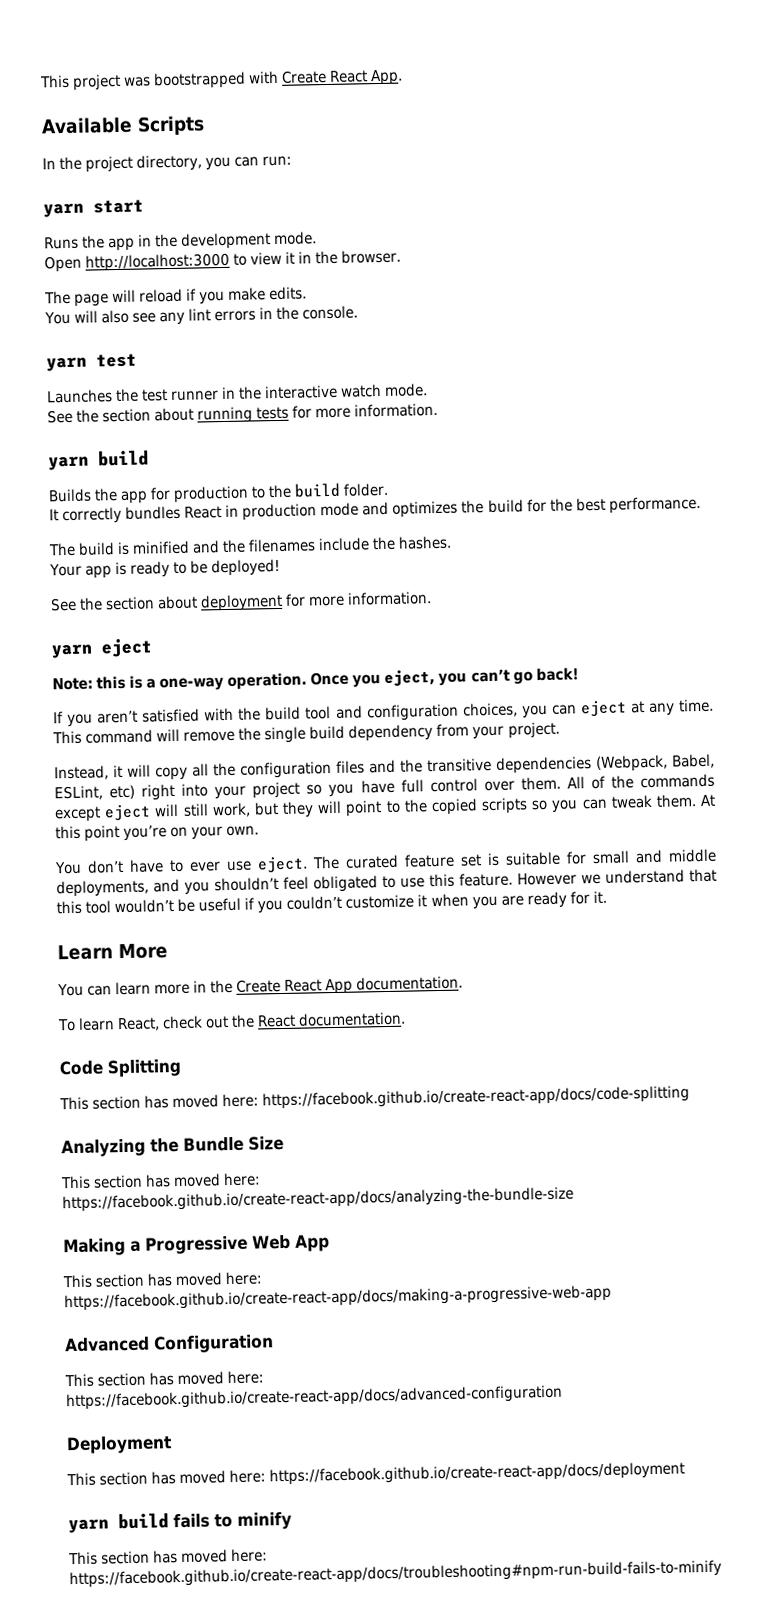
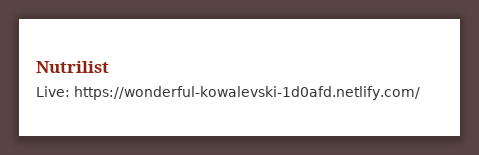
[39,69,404,91] [41,115,205,136] [42,154,293,173] [43,199,144,218] [44,231,318,252] [44,249,402,273] [44,286,308,307] [44,305,359,326] [46,353,137,372] [46,383,429,404] [47,402,439,424] [48,450,149,471] [48,482,390,504] [49,495,701,525] [48,535,453,557] [49,558,281,579] [50,591,433,612] [51,638,153,659] [52,667,579,692] [53,698,714,728] [52,721,560,745] [54,753,715,781] [54,773,715,801] [54,794,715,823] [55,825,260,842] [54,848,717,875] [56,868,717,898] [56,890,607,915] [57,943,168,961] [57,975,464,997] [57,1011,407,1032] [59,1058,182,1078] [59,1085,691,1111] [61,1135,284,1158] [60,1172,262,1190] [62,1186,574,1213] [63,1234,330,1257] [62,1271,264,1289] [64,1284,612,1312] [64,1334,274,1354] [64,1370,265,1388] [66,1384,563,1411] [66,1435,172,1455] [66,1461,686,1487] [68,1511,292,1534] [68,1548,269,1566] [69,1559,722,1589] This project was bootstrapped with Create React App. // Available Scripts // In the project directory, you can run: // yarn start // Runs the app in the development mode. // Open http://localhost:3000 to view it in the browser. // The page will reload if you make edits. // You will also see any lint errors in the console. // yarn test // Launches the test runner in the interactive watch mode. // See the section about running tests for more information. // yarn build // Builds the app for production to the build folder. // It correctly bundles React in production mode and optimizes the build for the best performance. // The build is minified and the filenames include the hashes. // Your app is ready to be deployed! // See the section about deployment for more information. // yarn eject // Note: this is a one-way operation. Once you eject, you can’t go back! // If you aren’t satisfied with the build tool and configuration choices, you can eject at any time. This command will remove the single build dependency from your project. // Instead, it will copy all the configuration files and the transitive dependencies (Webpack, Babel, ESLint, etc) right into your project so you have full control over them. All of the commands except eject will still work, but they will point to the copied scripts so you can tweak them. At this point you’re on your own. // You don’t have to ever use eject. The curated feature set is suitable for small and middle deployments, and you shouldn’t feel obligated to use this feature. However we understand that this tool wouldn’t be useful if you couldn’t customize it when you are ready for it. // Learn More // You can learn more in the Create React App documentation. // To learn React, check out the React documentation. // Code Splitting // This section has moved here: https://facebook.github.io/create-react-app/docs/code-splitting // Analyzing the Bundle Size // This section has moved here: https://facebook.github.io/create-react-app/docs/analyzing-the-bundle-size // Making a Progressive Web App // This section has moved here: https://facebook.github.io/create-react-app/docs/making-a-progressive-web-app // Advanced Configuration // This section has moved here: https://facebook.github.io/create-react-app/docs/advanced-configuration // Deployment // This section has moved here: https://facebook.github.io/create-react-app/docs/deployment // yarn build fails to minify // This section has moved here: https://facebook.github.io/create-react-app/docs/troubleshooting#npm-run-build-fails-to-minify -> [36,61,109,73] [36,86,420,100] Nutrilist // Live: https://wonderful-kowalevski-1d0afd.netlify.com/

